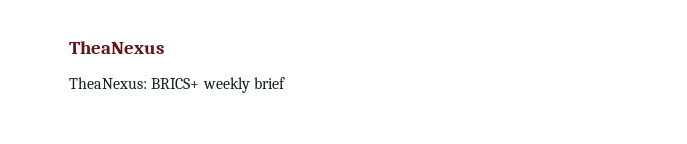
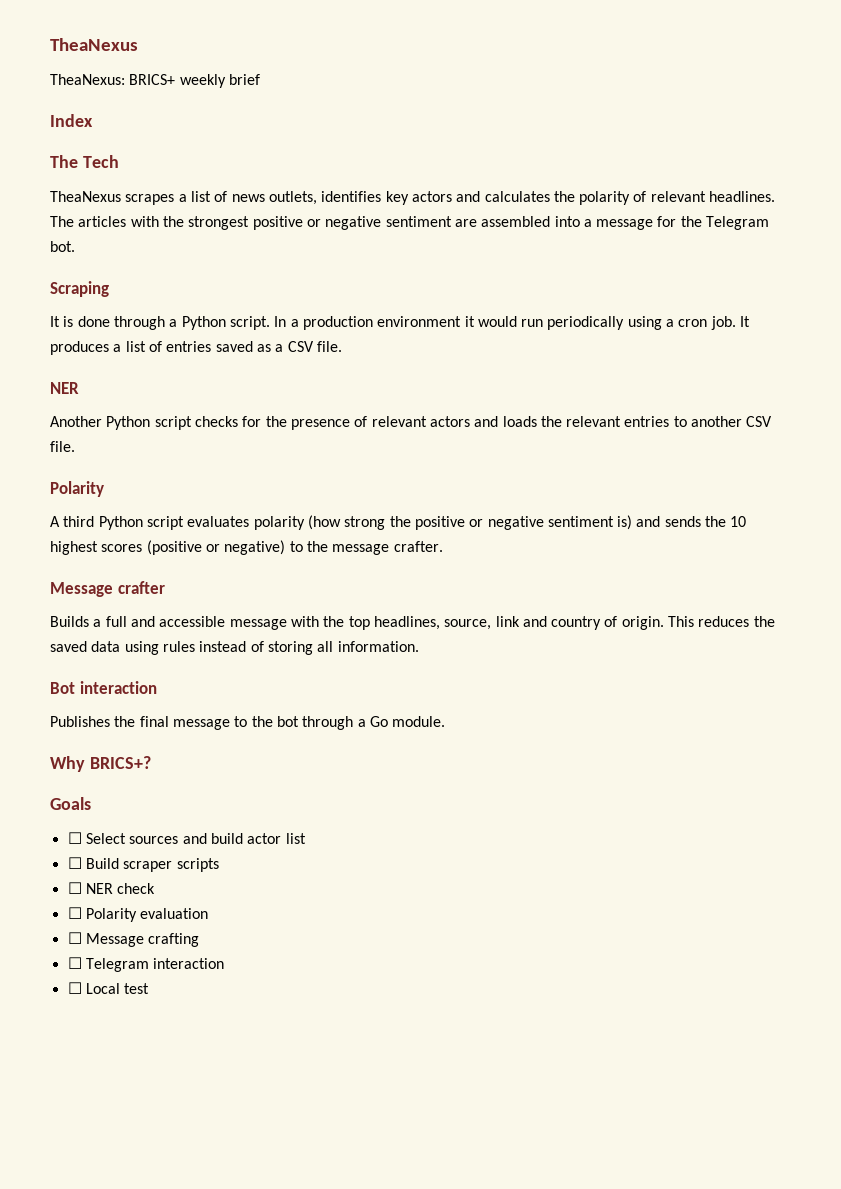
(285, 83) none -> [50,114,93,127] [50,155,119,168] [50,191,776,205] [50,216,770,230] [50,241,75,252] [50,281,109,297] [50,316,751,330] [50,341,342,355] [50,382,79,394] [50,416,773,430] [50,441,75,452] [50,481,104,497] [50,515,747,530] [50,540,443,555] [50,581,165,597] [50,616,775,630] [50,641,419,655] [50,681,157,694] [50,716,446,730] [50,756,151,772] [50,797,91,810] [67,832,306,844] [67,857,219,872] [67,882,156,894] [67,907,209,922] [67,932,200,947] [67,957,225,972] [67,982,150,994] // Index // The Tech // TheaNexus scrapes a list of news outlets, identifies key actors and calculates the polarity of relevant headlines. The articles with the strongest positive or negative sentiment are assembled into a message for the Telegram bot. // Scraping // It is done through a Python script. In a production environment it would run periodically using a cron job. It produces a list of entries saved as a CSV file. // NER // Another Python script checks for the presence of relevant actors and loads the relevant entries to another CSV file. // Polarity // A third Python script evaluates polarity (how strong the positive or negative sentiment is) and sends the 10 highest scores (positive or negative) to the message crafter. // Message crafter // Builds a full and accessible message with the top headlines, source, link and country of origin. This reduces the saved data using rules instead of storing all information. // Bot interaction // Publishes the final message to the bot through a Go module. // Why BRICS+? // Goals // ☐ Select sources and build actor list // ☐ Build scraper scripts // ☐ NER check // ☐ Polarity evaluation // ☐ Message crafting // ☐ Telegram interaction // ☐ Local test

